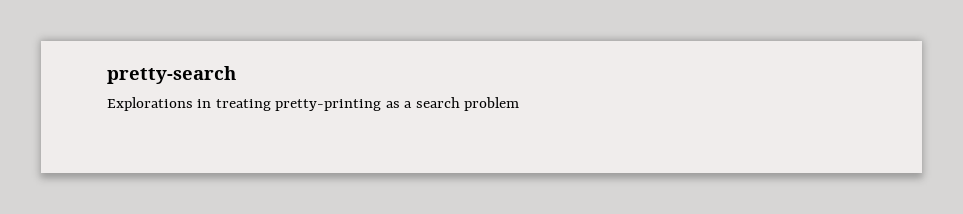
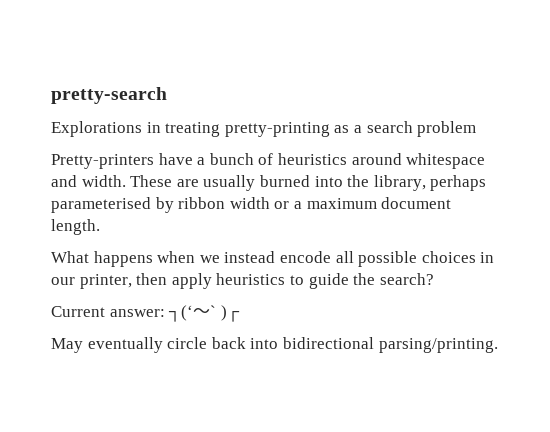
(520, 104) none -> [51,153,486,169] [51,175,487,191] [51,197,452,213] [51,219,100,235] [51,251,495,267] [51,273,434,289] [51,305,240,322] [51,337,498,353] // Pretty-printers have a bunch of heuristics around whitespace and width. These are usually burned into the library, perhaps parameterised by ribbon width or a maximum document length. // What happens when we instead encode all possible choices in our printer, then apply heuristics to guide the search? // Current answer: ┐(‘～` )┌ // May eventually circle back into bidirectional parsing/printing.

